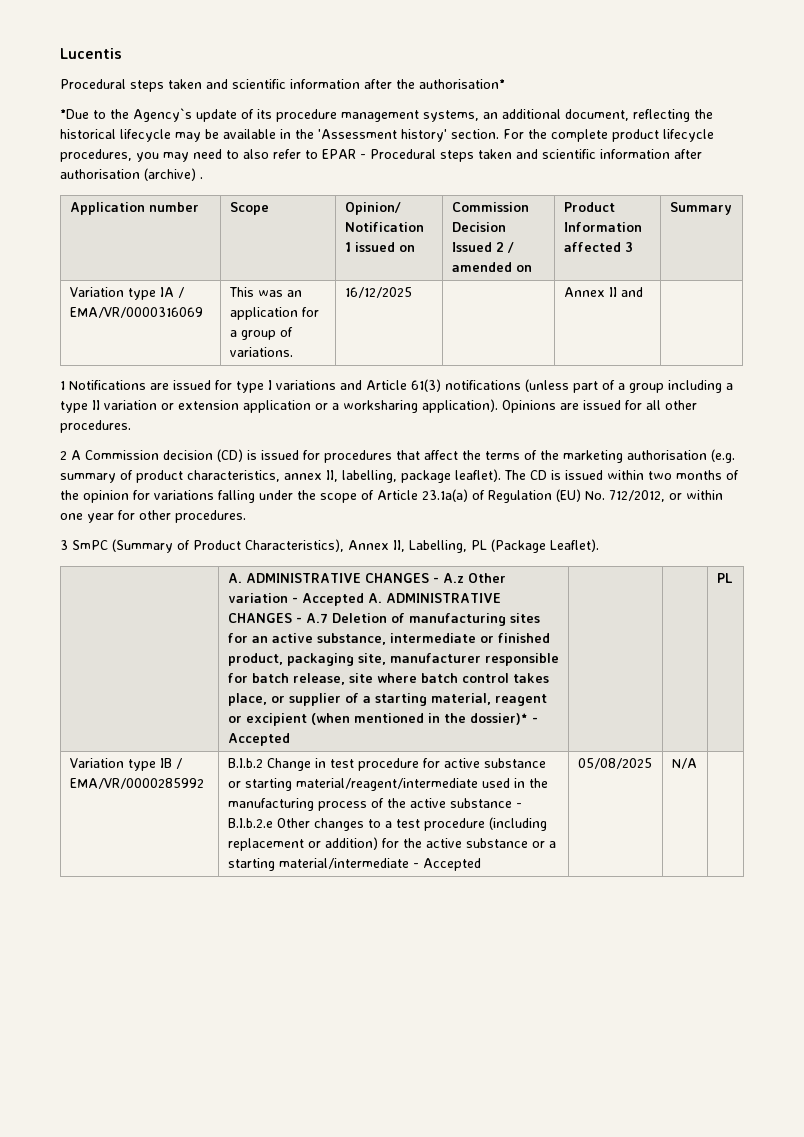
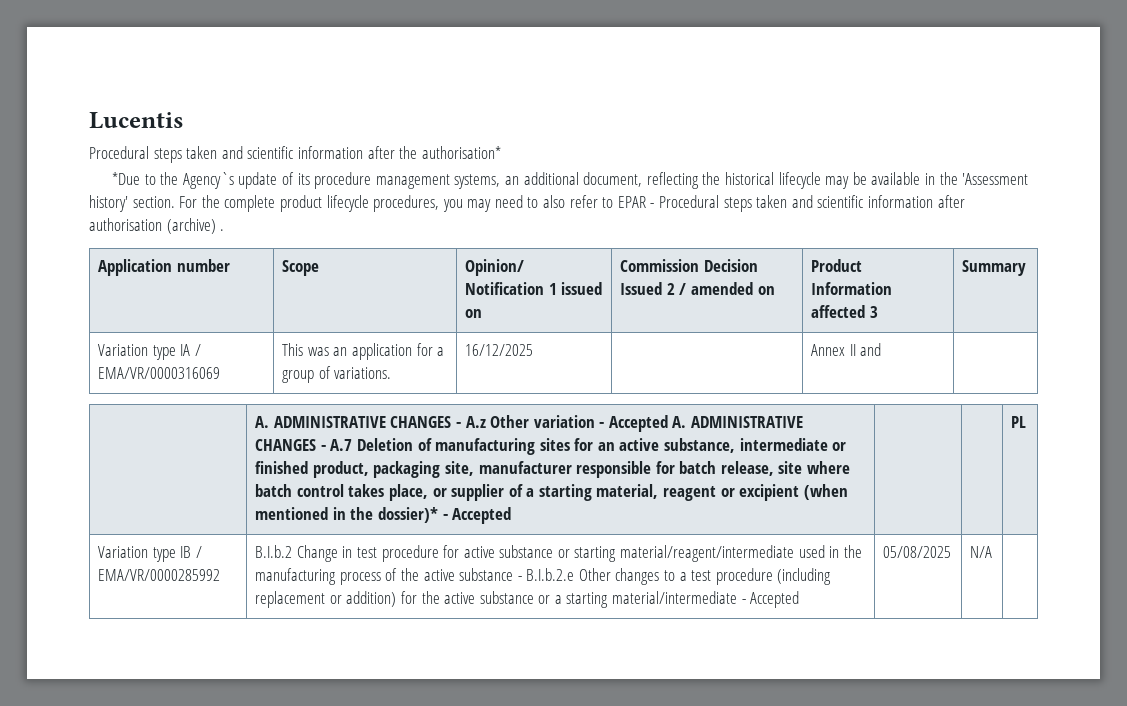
[60,379,733,393] [60,399,697,413] [60,420,131,433] [60,449,735,463] [60,469,739,483] [60,489,723,503] [60,510,246,523] [60,539,599,553] // 1 Notifications are issued for type I variations and Article 61(3) notifications (unless part of a group including a type II variation or extension application or a worksharing application). Opinions are issued for all other procedures. // 2 A Commission decision (CD) is issued for procedures that affect the terms of the marketing authorisation (e.g. summary of product characteristics, annex II, labelling, package leaflet). The CD is issued within two months of the opinion for variations falling under the scope of Article 23.1a(a) of Regulation (EU) No. 712/2012, or within one year for other procedures. // 3 SmPC (Summary of Product Characteristics), Annex II, Labelling, PL (Package Leaflet). -> (882, 349) none

